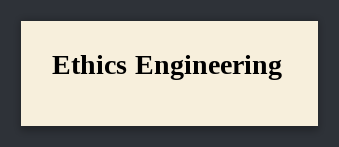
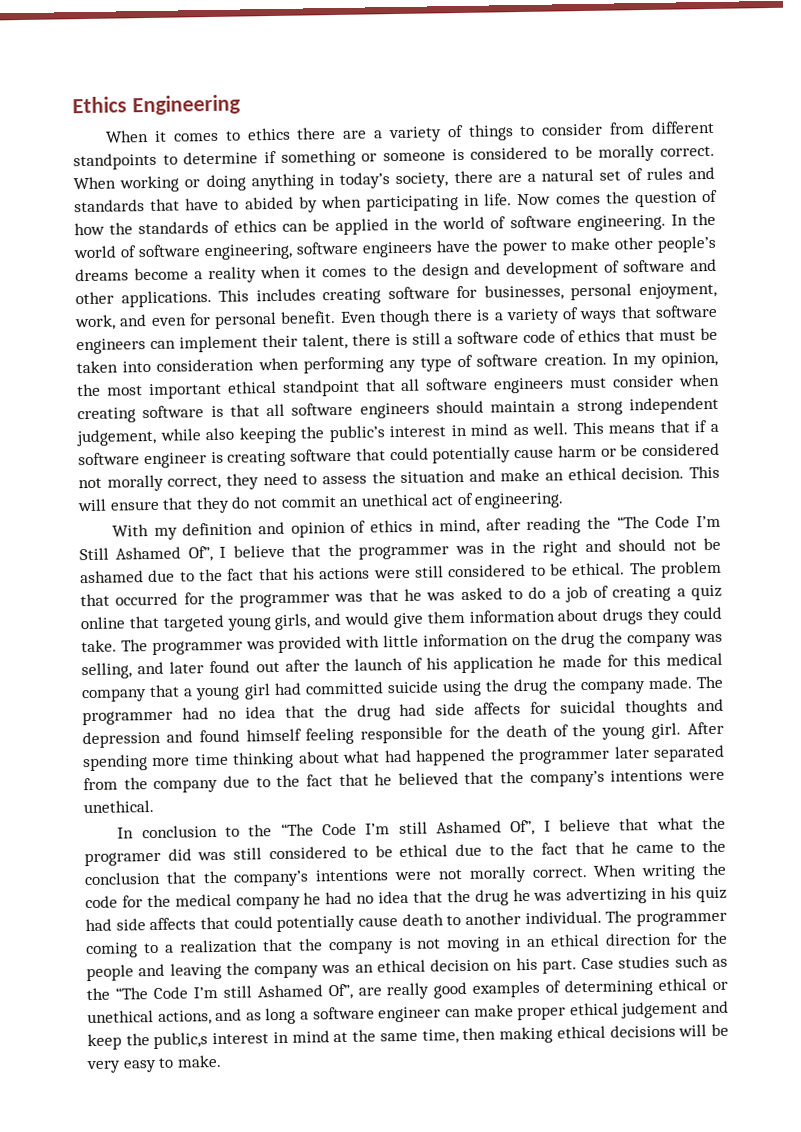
(282, 67) none -> [105,120,715,143] [73,144,715,171] [73,166,716,193] [74,189,718,213] [74,212,716,236] [73,235,716,261] [75,258,717,284] [75,282,717,308] [74,304,718,331] [76,327,718,355] [76,351,718,374] [77,373,720,400] [77,396,719,424] [76,420,719,447] [78,442,720,469] [78,465,720,492] [77,492,565,514] [112,515,721,540] [79,537,721,562] [80,560,722,584] [80,584,722,608] [80,606,722,632] [81,631,723,656] [81,652,723,680] [81,675,723,703] [82,698,724,726] [82,721,724,749] [82,744,725,772] [83,769,725,793] [83,799,154,814] [117,816,726,839] [84,839,726,867] [84,862,727,887] [85,886,727,910] [85,910,727,933] [86,931,728,959] [86,955,728,982] [86,978,729,1001] [87,1000,729,1025] [87,1023,730,1051] [86,1054,222,1074] // When it comes to ethics there are a variety of things to consider from different standpoints to determine if something or someone is considered to be morally correct. When working or doing anything in today’s society, there are a natural set of rules and standards that have to abided by when participating in life. Now comes the question of how the standards of ethics can be applied in the world of software engineering. In the world of software engineering, software engineers have the power to make other people’s dreams become a reality when it comes to the design and development of software and other applications. This includes creating software for businesses, personal enjoyment, work, and even for personal benefit. Even though there is a variety of ways that software engineers can implement their talent, there is still a software code of ethics that must be taken into consideration when performing any type of software creation. In my opinion, the most important ethical standpoint that all software engineers must consider when creating software is that all software engineers should maintain a strong independent judgement, while also keeping the public’s interest in mind as well. This means that if a software engineer is creating software that could potentially cause harm or be considered not morally correct, they need to assess the situation and make an ethical decision. This will ensure that they do not commit an unethical act of engineering. // With my definition and opinion of ethics in mind, after reading the “The Code I’m Still Ashamed Of”, I believe that the programmer was in the right and should not be ashamed due to the fact that his actions were still considered to be ethical. The problem that occurred for the programmer was that he was asked to do a job of creating a quiz online that targeted young girls, and would give them information about drugs they could take. The programmer was provided with little information on the drug the company was selling, and later found out after the launch of his application he made for this medical company that a young girl had committed suicide using the drug the company made. The programmer had no idea that the drug had side affects for suicidal thoughts and depression and found himself feeling responsible for the death of the young girl. After spending more time thinking about what had happened the programmer later separated from the company due to the fact that he believed that the company’s intentions were unethical. // In conclusion to the “The Code I’m still Ashamed Of”, I believe that what the programer did was still considered to be ethical due to the fact that he came to the conclusion that the company’s intentions were not morally correct. When writing the code for the medical company he had no idea that the drug he was advertizing in his quiz had side affects that could potentially cause death to another individual. The programmer coming to a realization that the company is not moving in an ethical direction for the people and leaving the company was an ethical decision on his part. Case studies such as the “The Code I’m still Ashamed Of”, are really good examples of determining ethical or unethical actions, and as long a software engineer can make proper ethical judgement and keep the public,s interest in mind at the same time, then making ethical decisions will be very easy to make.

